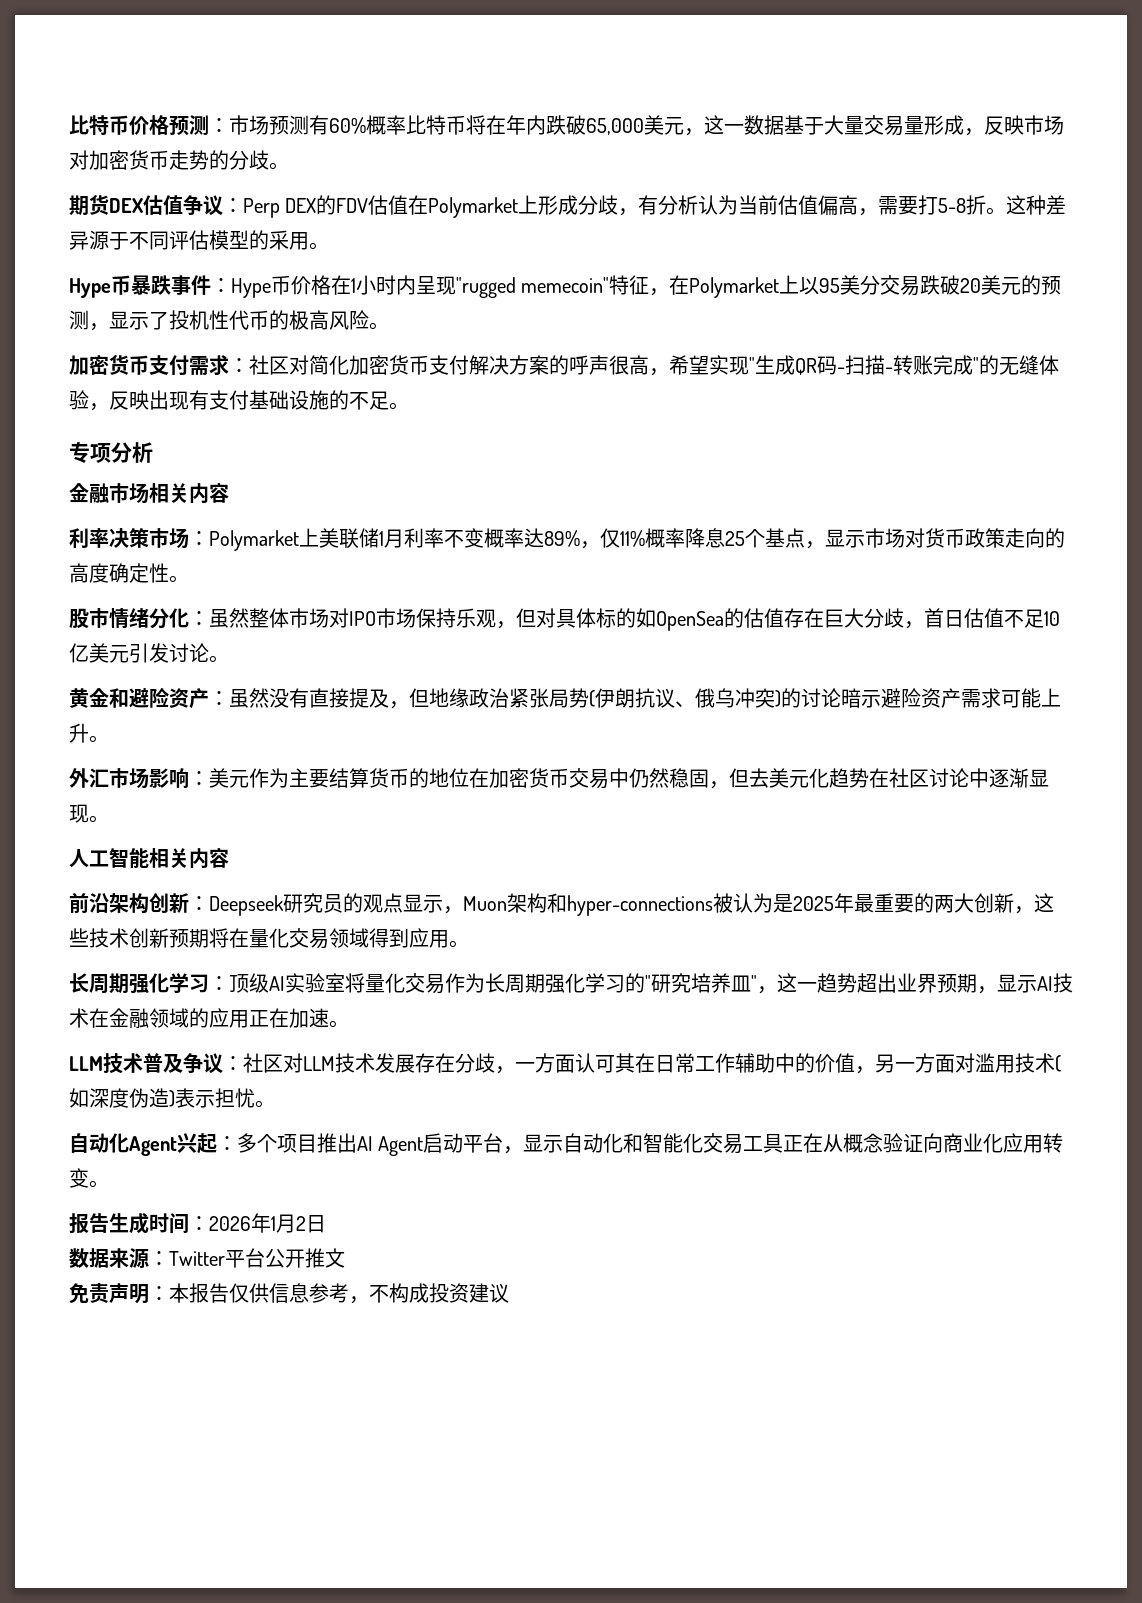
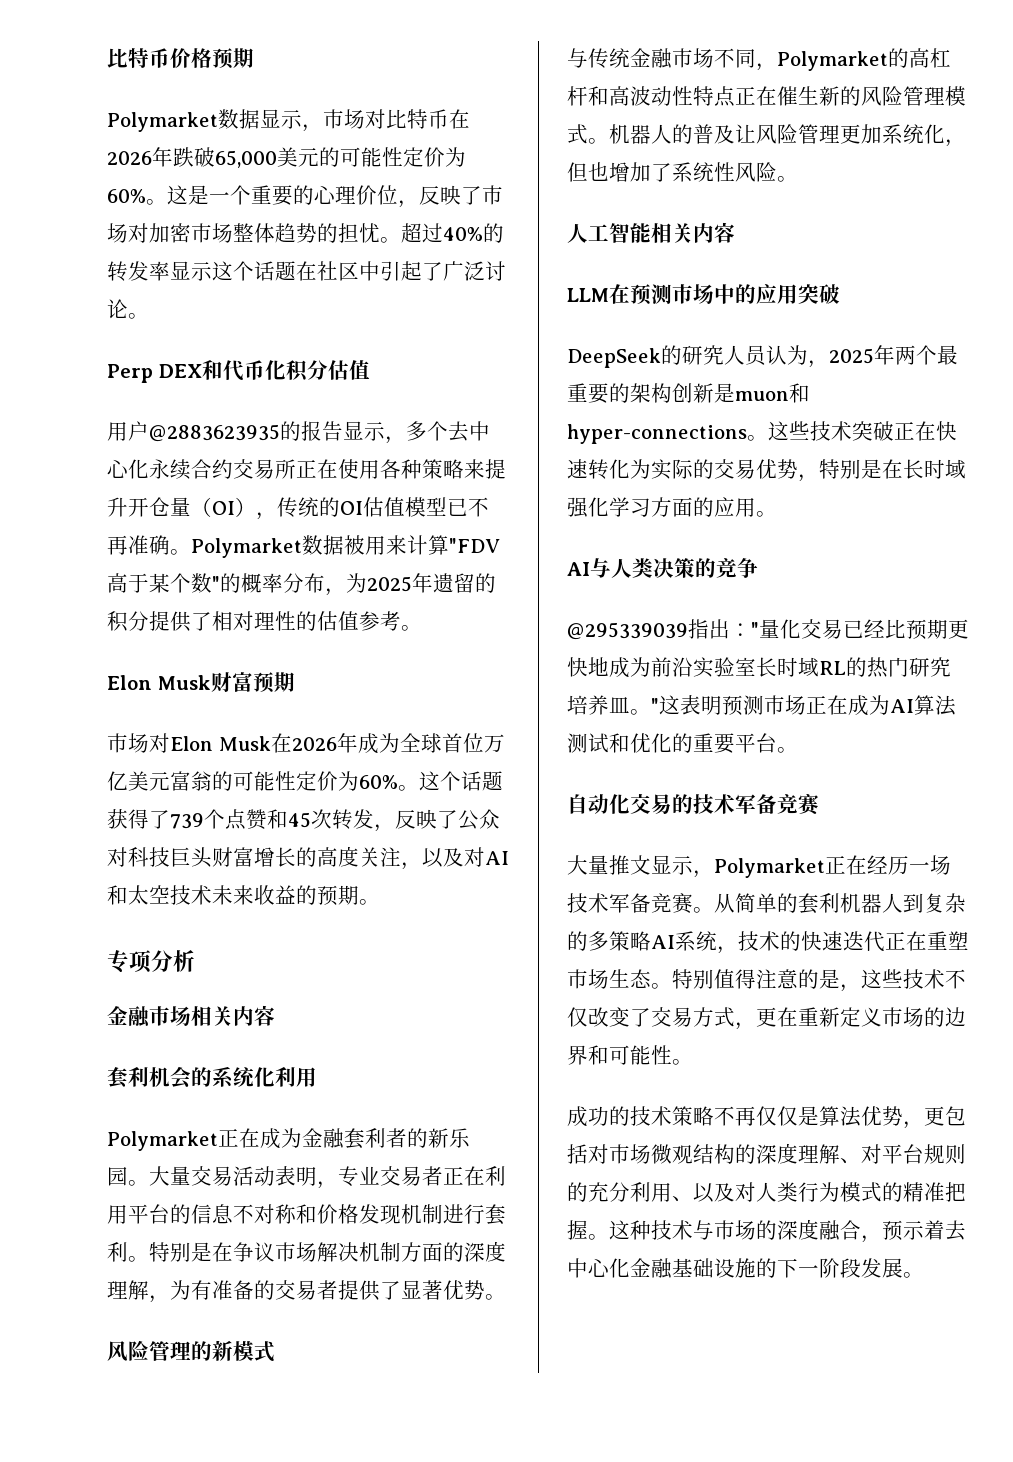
[189,115,1064,136] [69,150,289,170] [69,194,1067,218] [69,230,329,250] [69,275,1062,298] [69,310,389,331] [69,354,1059,376] [69,390,389,411] 测：市场预测有60%概率比特币将在年内跌破65,000美元，这一数据基于大量交易量形成，反映市场对加密货币走势的分歧。 // 期货DEX估值争议：Perp DEX的FDV估值在Polymarket上形成分歧，有分析认为当前估值偏高，需要打5-8折。这种差异源于不同评估模型的采用。 // Hype币暴跌事件：Hype币价格在1小时内呈现"rugged memecoin"特征，在Polymarket上以95美分交易跌破20美元的预测，显示了投机性代币的极高风险。 // 加密货币支付需求：社区对简化加密货币支付解决方案的呼声很高，希望实现"生成QR码-扫描-转账完成"的无缝体验，反映出现有支付基础设施的不足 -> [233,48,254,68] [107,109,470,132] [107,147,466,168] [107,185,503,208] [107,223,504,243] [107,261,506,282] [107,299,149,319] [107,360,370,383] [107,421,490,444] [107,459,506,480] [107,497,489,520] [107,535,500,558] [107,573,496,596] [107,611,422,632] [107,672,295,693] [107,733,505,754] [107,771,503,791] [107,809,500,832] [107,846,509,870] [107,885,359,906] 期 // Polymarket数据显示，市场对比特币在2026年跌破65,000美元的可能性定价为60%。这是一个重要的心理价位，反映了市场对加密市场整体趋势的担忧。超过40%的转发率显示这个话题在社区中引起了广泛讨论。 // Perp DEX和代币化积分估值 // 用户@2883623935的报告显示，多个去中心化永续合约交易所正在使用各种策略来提升开仓量（OI），传统的OI估值模型已不再准确。Polymarket数据被用来计算"FDV高于某个数"的概率分布，为2025年遗留的积分提供了相对理性的估值参考。 // Elon Musk财富预期 // 市场对Elon Musk在2026年成为全球首位万亿美元富翁的可能性定价为60%。这个话题获得了739个点赞和45次转发，反映了公众对科技巨头财富增长的高度关注，以及对AI和太空技术未来收益的预期
[69,528,1065,551] [69,563,189,583] [69,608,1060,631] [69,643,229,663] [69,687,1061,709] [69,723,109,743] [69,768,1049,789] [69,804,89,823] 利率决策市场：Polymarket上美联储1月利率不变概率达89%，仅11%概率降息25个基点，显示市场对货币政策走向的高度确定性。 // 股市情绪分化：虽然整体市场对IPO市场保持乐观，但对具体标的如OpenSea的估值存在巨大分歧，首日估值不足10亿美元引发讨论。 // 黄金和避险资产：虽然没有直接提及，但地缘政治紧张局势(伊朗抗议、俄乌冲突)的讨论暗示避险资产需求可能上升。 // 外汇市场影响：美元作为主要结算货币的地位在加密货币交易中仍然稳固，但去美元化趋势在社区讨论中逐渐显现 -> [107,1066,317,1089] [107,1128,470,1151] [107,1166,506,1189] [107,1204,506,1225] [107,1241,506,1262] [107,1280,506,1303] [107,1340,275,1362] [567,48,951,71] [567,86,966,107] [567,124,966,147] [567,162,777,182] 套利机会的系统化利用 // Polymarket正在成为金融套利者的新乐园。大量交易活动表明，专业交易者正在利用平台的信息不对称和价格发现机制进行套利。特别是在争议市场解决机制方面的深度理解，为有准备的交易者提供了显著优势。 // 风险管理的新模式 // 与传统金融市场不同，Polymarket的高杠杆和高波动性特点正在催生新的风险管理模式。机器人的普及让风险管理更加系统化，但也增加了系统性风险
[69,893,1054,916] [69,928,469,949] [69,973,1073,994] [69,1008,349,1028] [69,1053,1061,1074] [69,1088,275,1108] [69,1133,1064,1156] [69,1168,109,1188] [69,1212,326,1234] [69,1248,345,1269] [69,1283,509,1304] 前沿架构创新：Deepseek研究员的观点显示，Muon架构和hyper-connections被认为是2025年最重要的两大创新，这些技术创新预期将在量化交易领域得到应用。 // 长周期强化学习：顶级AI实验室将量化交易作为长周期强化学习的"研究培养皿"，这一趋势超出业界预期，显示AI技术在金融领域的应用正在加速。 // LLM技术普及争议：社区对LLM技术发展存在分歧，一方面认可其在日常工作辅助中的价值，另一方面对滥用技术(如深度伪造)表示担忧。 // 自动化Agent兴起：多个项目推出AI Agent启动平台，显示自动化和智能化交易工具正在从概念验证向商业化应用转变。 // 报告生成时间：2026年1月2日 // 数据来源：Twitter平台公开推文 // 免责声明：本报告仅供信息参考，不构成投资建议 -> [567,284,840,305] [567,345,958,368] [567,383,810,404] [567,421,957,444] [567,459,966,482] [567,497,777,518] [567,557,758,578] [567,619,969,640] [567,657,951,678] [567,695,956,716] [567,733,798,754] [567,793,820,816] [567,855,951,878] [567,893,966,914] [567,931,969,954] [567,969,966,992] [567,1007,966,1030] [567,1045,693,1065] [567,1106,966,1129] [567,1143,966,1164] [567,1182,966,1203] [567,1219,966,1243] [567,1258,924,1279] LLM在预测市场中的应用突破 // DeepSeek的研究人员认为，2025年两个最重要的架构创新是muon和hyper-connections。这些技术突破正在快速转化为实际的交易优势，特别是在长时域强化学习方面的应用。 // AI与人类决策的竞争 // @295339039指出："量化交易已经比预期更快地成为前沿实验室长时域RL的热门研究培养皿。"这表明预测市场正在成为AI算法测试和优化的重要平台。 // 自动化交易的技术军备竞赛 // 大量推文显示，Polymarket正在经历一场技术军备竞赛。从简单的套利机器人到复杂的多策略AI系统，技术的快速迭代正在重塑市场生态。特别值得注意的是，这些技术不仅改变了交易方式，更在重新定义市场的边界和可能性。 // 成功的技术策略不再仅仅是算法优势，更包括对市场微观结构的深度理解、对平台规则的充分利用、以及对人类行为模式的精准把握。这种技术与市场的深度融合，预示着去中心化金融基础设施的下一阶段发展。

